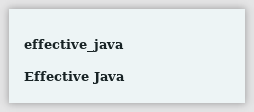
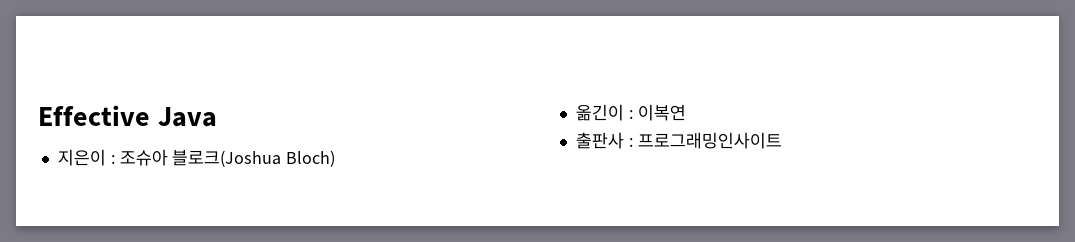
[24,39,124,52] effective_java // -> (38, 115) none
(125, 78) none -> [57,149,336,167] [575,104,686,121] [575,132,782,149] // 지은이 : 조슈아 블로크(Joshua Bloch) // 옮긴이 : 이복연 // 출판사 : 프로그래밍인사이트

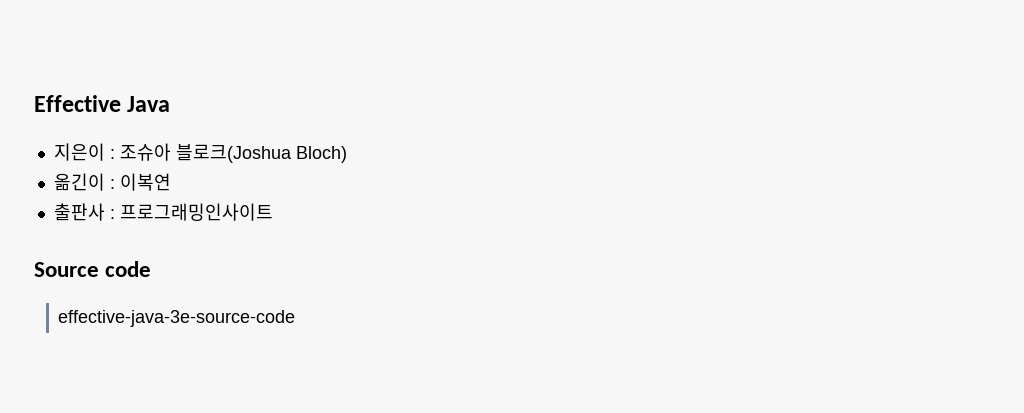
(782, 140) none -> [34,261,152,277] [58,310,296,327] // Source code // effective-java-3e-source-code

